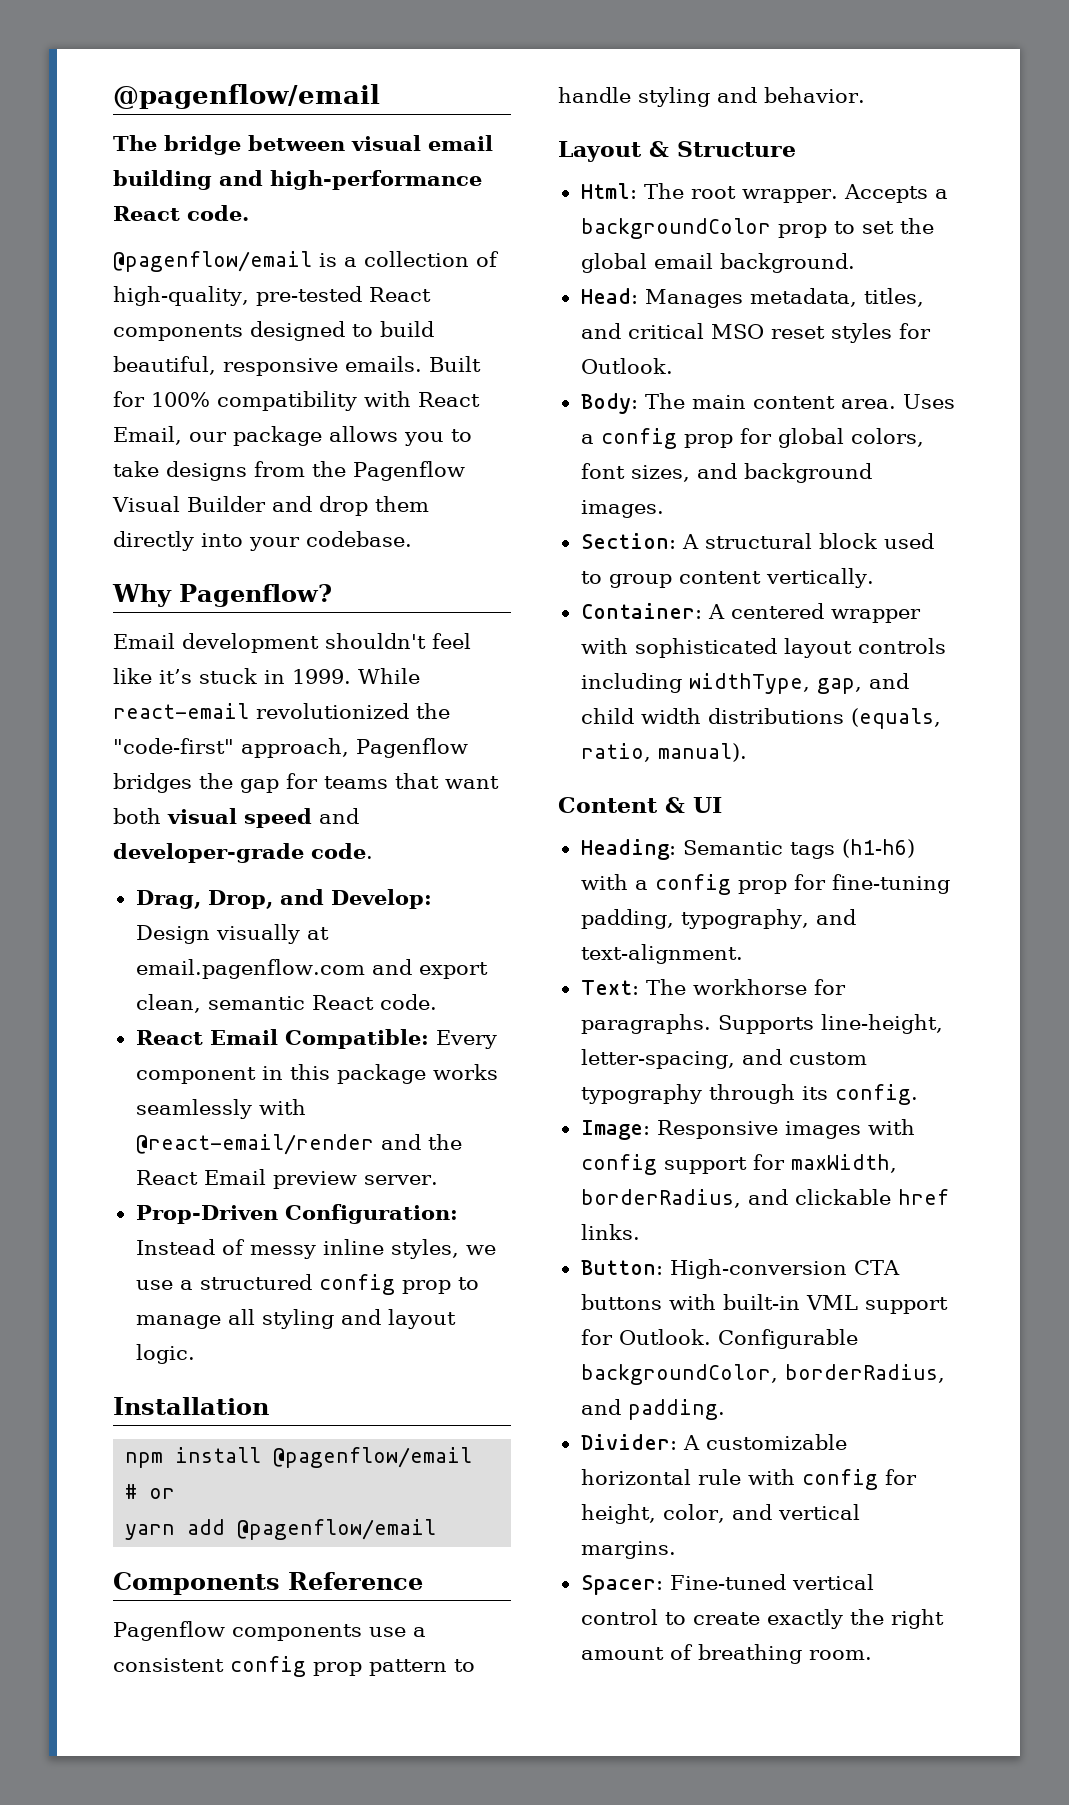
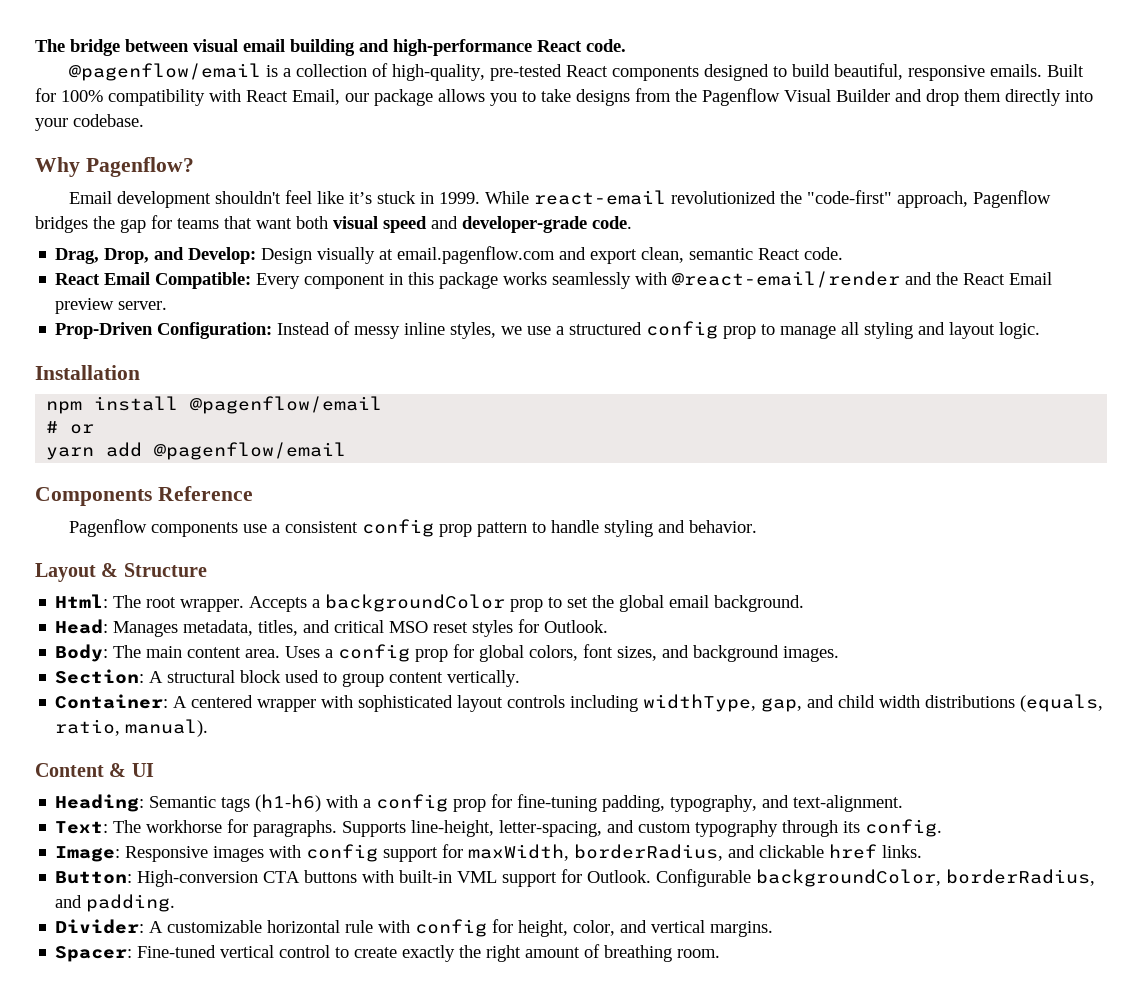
[113,84,380,109] @pagenflow/email // -> (35, 45) none

